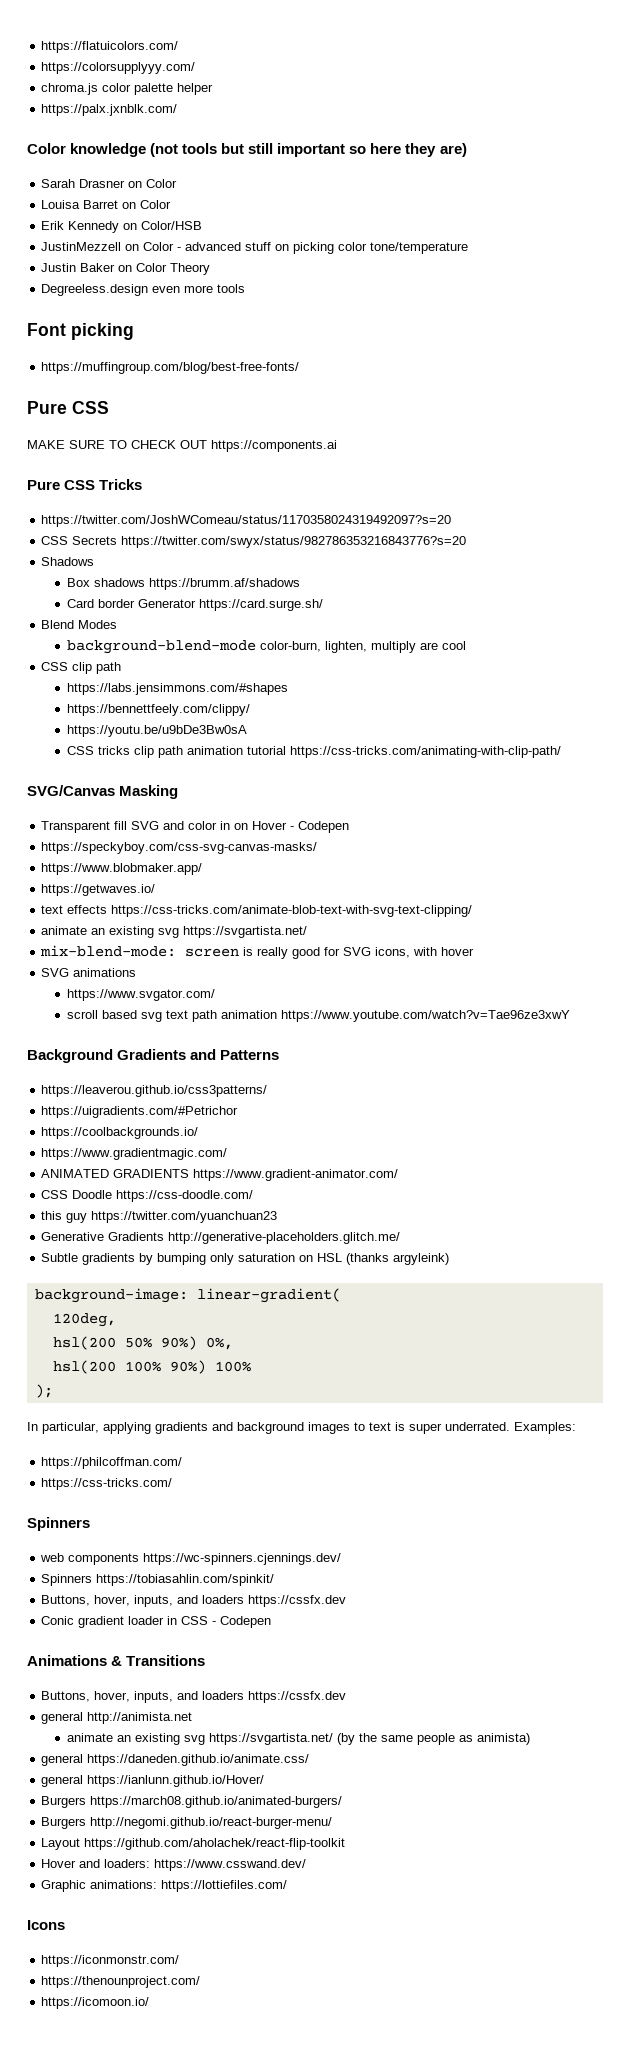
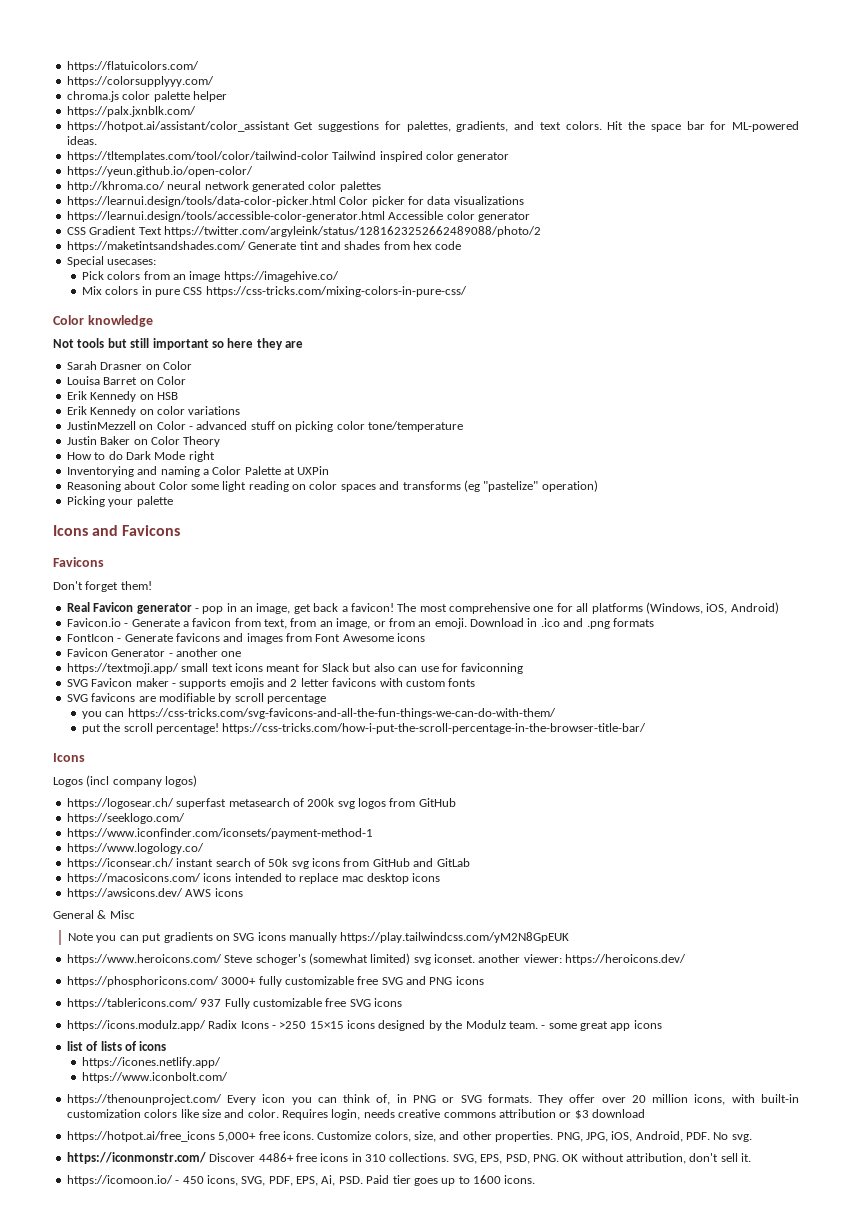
(178, 110) none -> [66,121,800,132] [66,136,97,145] [66,151,510,162] [66,166,253,177] [66,181,381,192] [66,196,524,207] [66,211,530,222] [66,226,541,237] [66,241,462,252] [66,256,157,267] [81,271,339,282] [81,286,467,297] // https://hotpot.ai/assistant/color_assistant Get suggestions for palettes, gradients, and text colors. Hit the space bar for ML-powered ideas. // https://tltemplates.com/tool/color/tailwind-color Tailwind inspired color generator // https://yeun.github.io/open-color/ // http://khroma.co/ neural network generated color palettes // https://learnui.design/tools/data-color-picker.html Color picker for data visualizations // https://learnui.design/tools/accessible-color-generator.html Accessible color generator // CSS Gradient Text https://twitter.com/argyleink/status/1281623252662489088/photo/2 // https://maketintsandshades.com/ Generate tint and shades from hex code // Special usecases: // Pick colors from an image https://imagehive.co/ // Mix colors in pure CSS https://css-tricks.com/mixing-colors-in-pure-css/
[150,143,179,157] (not -> [53,339,74,348] // Not
[439,143,467,157] are) -> [285,341,303,348] are
[141,221,203,230] Color/HSB -> [156,392,178,400] [66,406,241,417] HSB // Erik Kennedy on color variations
[41,284,246,296] [27,323,134,340] [41,362,300,374] [27,401,109,414] [27,440,337,452] [27,479,143,490] [41,515,452,527] [41,536,467,548] [41,557,95,566] [67,578,301,590] [67,599,324,611] [41,620,118,629] [67,640,467,654] [41,662,122,674] [67,683,289,695] [67,704,251,716] [67,725,248,737] [67,746,562,758] [27,785,179,799] [41,821,350,833] [41,842,318,854] [41,863,203,875] [41,884,156,896] [41,905,473,917] [41,926,308,938] [40,945,475,959] [41,968,137,977] [67,989,216,1001] [67,1010,571,1022] [27,1049,280,1063] [41,1085,268,1097] [41,1106,239,1118] [41,1127,199,1139] [41,1148,228,1160] [41,1169,399,1181] [41,1190,254,1202] [41,1211,278,1223] [41,1232,401,1244] [41,1253,450,1265] [34,1288,341,1303] [52,1313,116,1327] [52,1336,233,1350] [52,1360,251,1374] [34,1384,53,1398] [27,1422,576,1434] [41,1457,183,1469] [41,1478,173,1490] [27,1517,90,1531] [40,1553,342,1565] [41,1574,275,1586] [41,1595,347,1607] [41,1616,272,1628] [27,1655,206,1666] [41,1691,347,1703] [41,1712,193,1724] [67,1733,531,1745] [41,1754,310,1766] [41,1775,265,1787] [41,1796,343,1808] [41,1817,333,1829] [41,1838,346,1850] [41,1859,307,1871] [41,1880,288,1892] [27,1920,65,1930] [41,1955,180,1967] [41,1976,201,1988] [41,1997,150,2009] Degreeless.design even more tools // Font picking // https://muffingroup.com/blog/best-free-fonts/ // Pure CSS // MAKE SURE TO CHECK OUT https://components.ai // Pure CSS Tricks // https://twitter.com/JoshWComeau/status/1170358024319492097?s=20 // CSS Secrets https://twitter.com/swyx/status/982786353216843776?s=20 // Shadows // Box shadows https://brumm.af/shadows // Card border Generator https://card.surge.sh/ // Blend Modes // background-blend-mode color-burn, lighten, multiply are cool // CSS clip path // https://labs.jensimmons.com/#shapes // https://bennettfeely.com/clippy/ // https://youtu.be/u9bDe3Bw0sA // CSS tricks clip path animation tutorial https://css-tricks.com/animating-with-clip-path/ // SVG/Canvas Masking // Transparent fill SVG and color in on Hover - Codepen // https://speckyboy.com/css-svg-canvas-masks/ // https://www.blobmaker.app/ // https://getwaves.io/ // text effects https://css-tricks.com/animate-blob-text-with-svg-text-clipping/ // animate an existing svg https://svgartista.net/ // mix-blend-mode: screen is really good for SVG icons, with hover // SVG animations // https://www.svgator.com/ // scroll based svg text path animation https://www.youtube.com/watch?v=Tae96ze3xwY // Background Gradients and Patterns // https://leaverou.github.io/css3patterns/ // https://uigradients.com/#Petrichor // https://coolbackgrounds.io/ // https://www.gradientmagic.com/ // ANIMATED GRADIENTS https://www.gradient-animator.com/ // CSS Doodle https://css-doodle.com/ // this guy https://twitter.com/yuanchuan23 // Generative Gradients http://generative-placeholders.glitch.me/ // Subtle gradients by bumping only saturation on HSL (thanks argyleink) // background-image: linear-gradient( // 120deg, // hsl(200 50% 90%) 0%, // hsl(200 100% 90%) 100% // ); // In particular, applying gradients and background images to text is super underrated. Examples: // https://philcoffman.com/ // https://css-tricks.com/ // Spinners // web components https://wc-spinners.cjennings.dev/ // Spinners https://tobiasahlin.com/spinkit/ // Buttons, hover, inputs, and loaders https://cssfx.dev // Conic gradient loader in CSS - Codepen // Animations & Transitions // Buttons, hover, inputs, and loaders https://cssfx.dev // general http://animista.net // animate an existing svg https://svgartista.net/ (by the same people as animista) // general https://daneden.github.io/animate.css/ // general https://ianlunn.github.io/Hover/ // Burgers https://march08.github.io/animated-burgers/ // Burgers http://negomi.github.io/react-burger-menu/ // Layout https://github.com/aholachek/react-flip-toolkit // Hover and loaders: https://www.csswand.dev/ // Graphic animations: https://lottiefiles.com/ // Icons // https://iconmonstr.com/ // https://thenounproject.com/ // https://icomoon.io/ -> [66,451,215,462] [66,466,330,477] [66,480,598,492] [66,496,173,507] [53,525,181,536] [53,557,104,567] [53,581,152,592] [66,602,779,614] [66,618,654,629] [66,633,426,644] [66,648,242,657] [66,663,524,674] [66,678,476,689] [66,693,326,704] [81,708,556,719] [81,723,647,734] [53,753,85,762] [53,775,198,787] [66,798,456,809] [66,813,185,824] [66,828,373,839] [66,843,204,854] [66,858,470,869] [66,873,441,884] [66,888,243,899] [53,910,135,919] [68,932,570,943] [66,953,687,965] [66,976,484,987] [66,998,402,1009] [66,1020,662,1031] [66,1041,167,1051] [81,1057,221,1068] [81,1072,228,1083] [66,1094,799,1105] [66,1109,645,1120] [66,1131,752,1142] [66,1152,752,1164] [66,1175,536,1186] How to do Dark Mode right // Inventorying and naming a Color Palette at UXPin // Reasoning about Color some light reading on color spaces and transforms (eg "pastelize" operation) // Picking your palette // Icons and Favicons // Favicons // Don't forget them! // Real Favicon generator - pop in an image, get back a favicon! The most comprehensive one for all platforms (Windows, iOS, Android) // Favicon.io - Generate a favicon from text, from an image, or from an emoji. Download in .ico and .png formats // FontIcon - Generate favicons and images from Font Awesome icons // Favicon Generator - another one // https://textmoji.app/ small text icons meant for Slack but also can use for faviconning // SVG Favicon maker - supports emojis and 2 letter favicons with custom fonts // SVG favicons are modifiable by scroll percentage // you can https://css-tricks.com/svg-favicons-and-all-the-fun-things-we-can-do-with-them/ // put the scroll percentage! https://css-tricks.com/how-i-put-the-scroll-percentage-in-the-browser-title-bar/ // Icons // Logos (incl company logos) // https://logosear.ch/ superfast metasearch of 200k svg logos from GitHub // https://seeklogo.com/ // https://www.iconfinder.com/iconsets/payment-method-1 // https://www.logology.co/ // https://iconsear.ch/ instant search of 50k svg icons from GitHub and GitLab // https://macosicons.com/ icons intended to replace mac desktop icons // https://awsicons.dev/ AWS icons // General & Misc // Note you can put gradients on SVG icons manually https://play.tailwindcss.com/yM2N8GpEUK // https://www.heroicons.com/ Steve schoger's (somewhat limited) svg iconset. another viewer: https://heroicons.dev/ // https://phosphoricons.com/ 3000+ fully customizable free SVG and PNG icons // https://tablericons.com/ 937 Fully customizable free SVG icons // https://icons.modulz.app/ Radix Icons - >250 15×15 icons designed by the Modulz team. - some great app icons // list of lists of icons // https://icones.netlify.app/ // https://www.iconbolt.com/ // https://thenounproject.com/ Every icon you can think of, in PNG or SVG formats. They offer over 20 million icons, with built-in customization colors like size and color. Requires login, needs creative commons attribution or $3 download // https://hotpot.ai/free_icons 5,000+ free icons. Customize colors, size, and other properties. PNG, JPG, iOS, Android, PDF. No svg. // https://iconmonstr.com/ Discover 4486+ free icons in 310 collections. SVG, EPS, PSD, PNG. OK without attribution, don't sell it. // https://icomoon.io/ - 450 icons, SVG, PDF, EPS, Ai, PSD. Paid tier goes up to 1600 icons.

